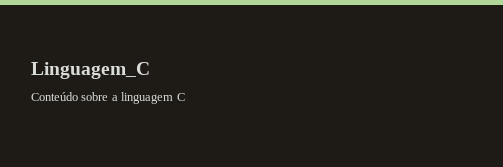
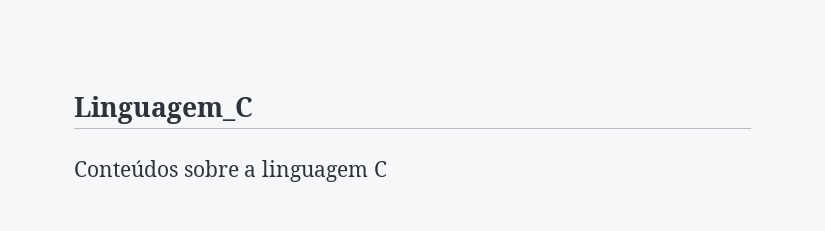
[31,92,78,101] Conteúdo -> [74,160,178,177] Conteúdos

